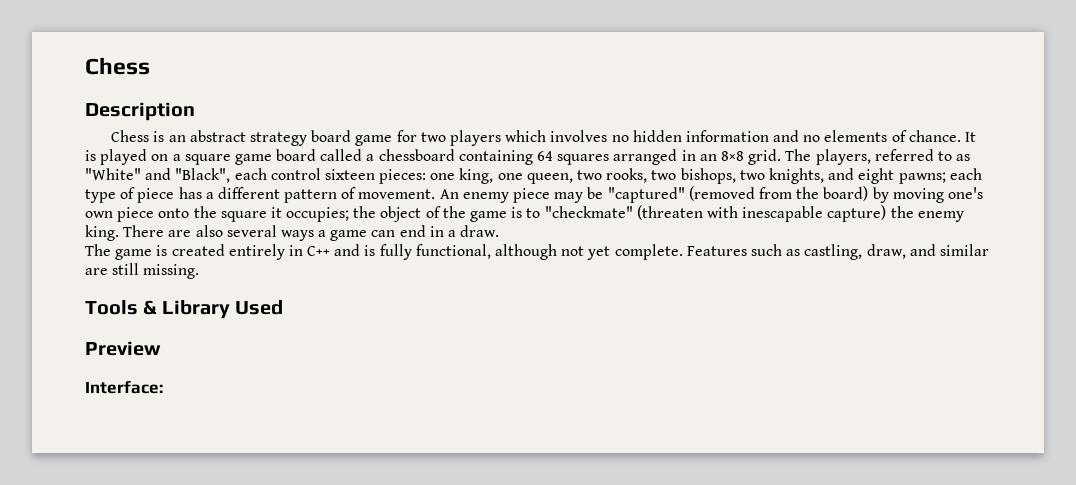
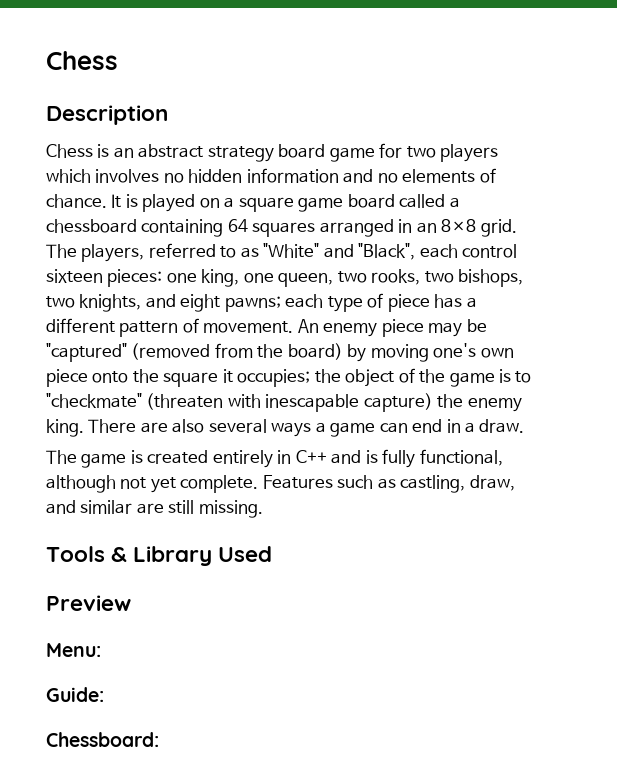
[85,380,163,394] Interface: -> [46,643,101,657] [46,687,104,702] [46,732,159,747] Menu: // Guide: // Chessboard:

